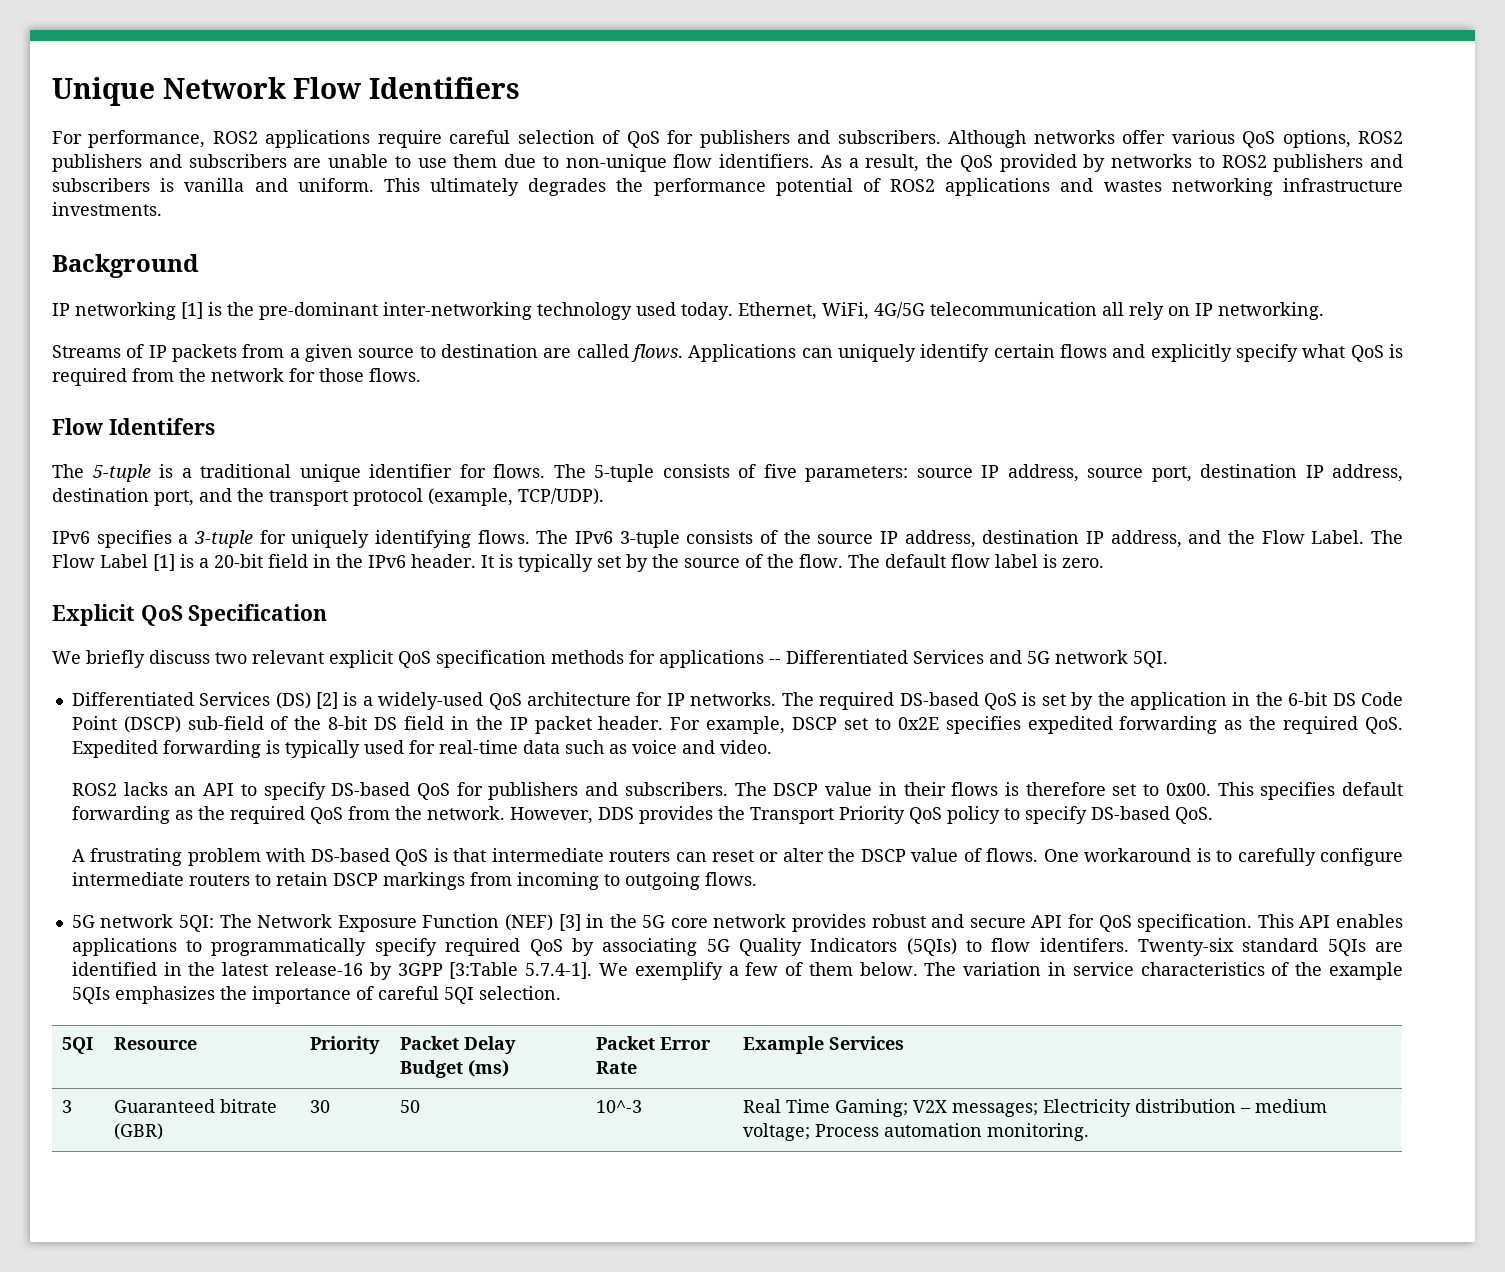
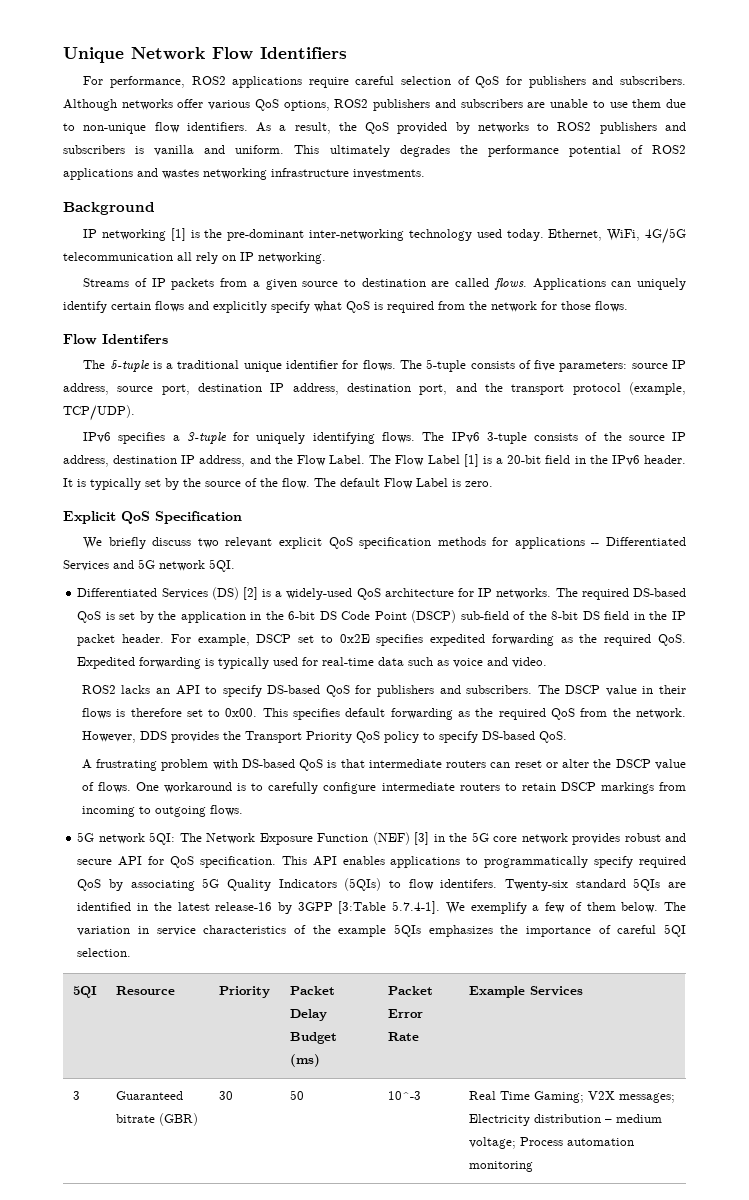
[951,554,1038,568] flow label -> [384,478,448,489] Flow Label
[987,1123,1090,1141] monitoring. -> [468,1161,533,1172] monitoring

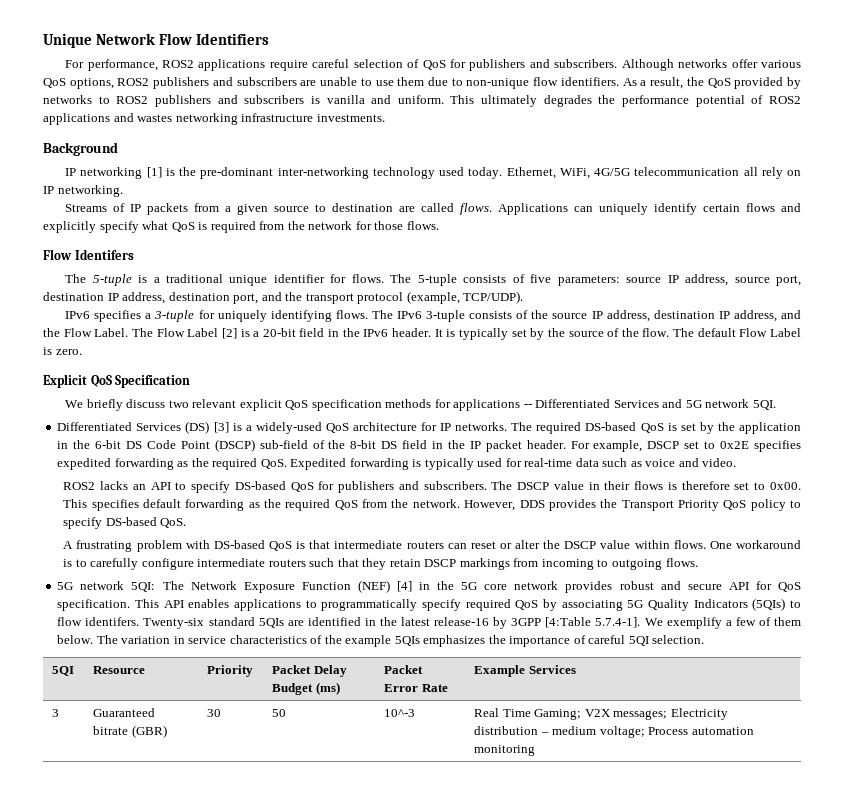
[463,454,479,467] [1] -> [221,328,237,339] [2]
[242,587,258,600] [2] -> [213,422,229,433] [3]
[81,782,94,791] of -> [634,540,670,549] within
[504,783,517,791] to -> [309,558,387,570] such that they
[414,832,430,845] [3] -> [396,581,412,592] [4]
[338,901,387,914] [3:Table -> [545,617,592,628] [4:Table

